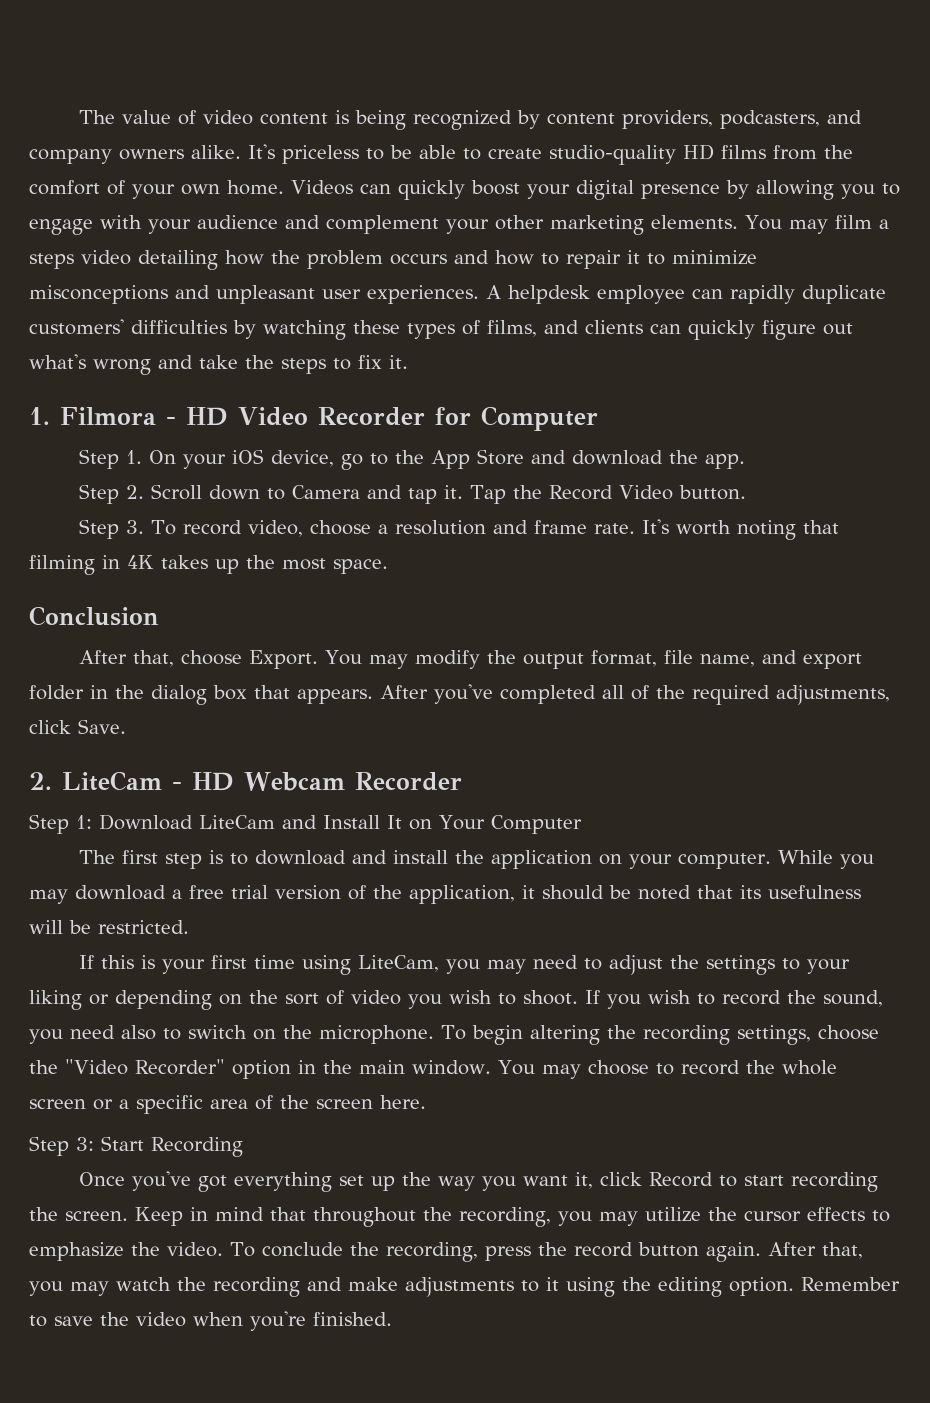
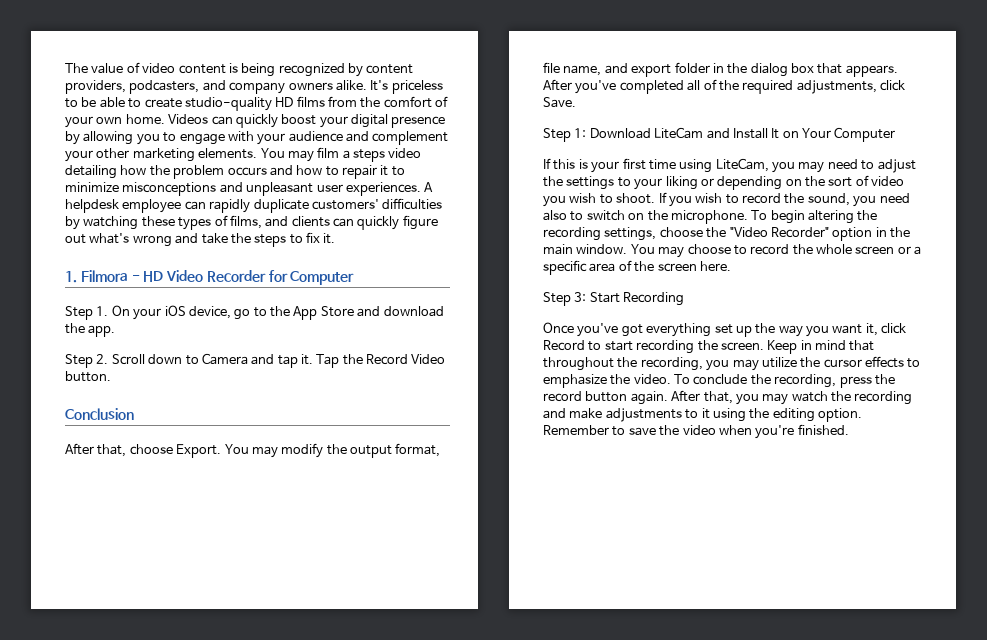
[79,519,840,540] [29,555,388,575] // Step 3. To record video, choose a resolution and frame rate. It's worth noting that filming in 4K takes up the most space. -> (111, 376) none
[29,771,462,791] // 2. LiteCam - HD Webcam Recorder -> (576, 102) none
[79,850,875,869] [29,885,861,904] [29,920,189,934] // The first step is to download and install the application on your computer. While you may download a free trial version of the application, it should be noted that its usefulness will be restricted. -> (896, 134) none

